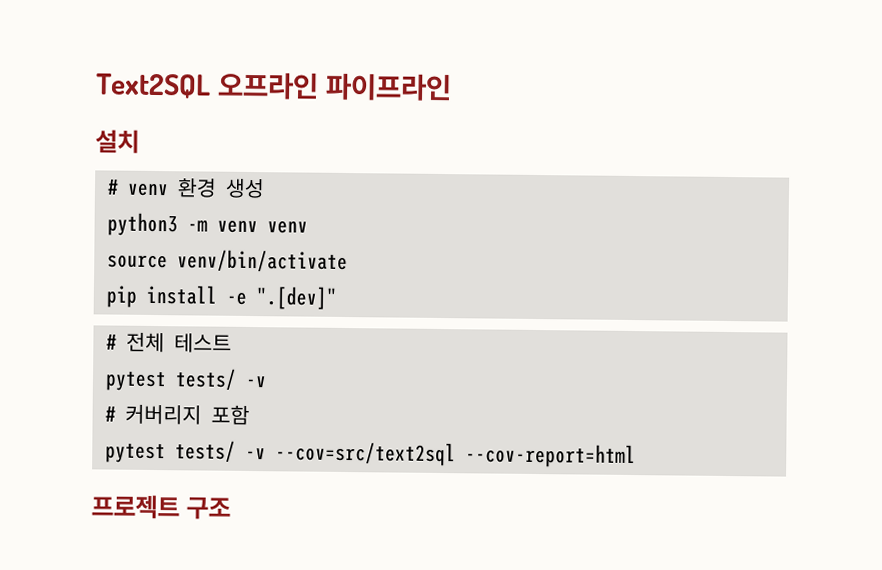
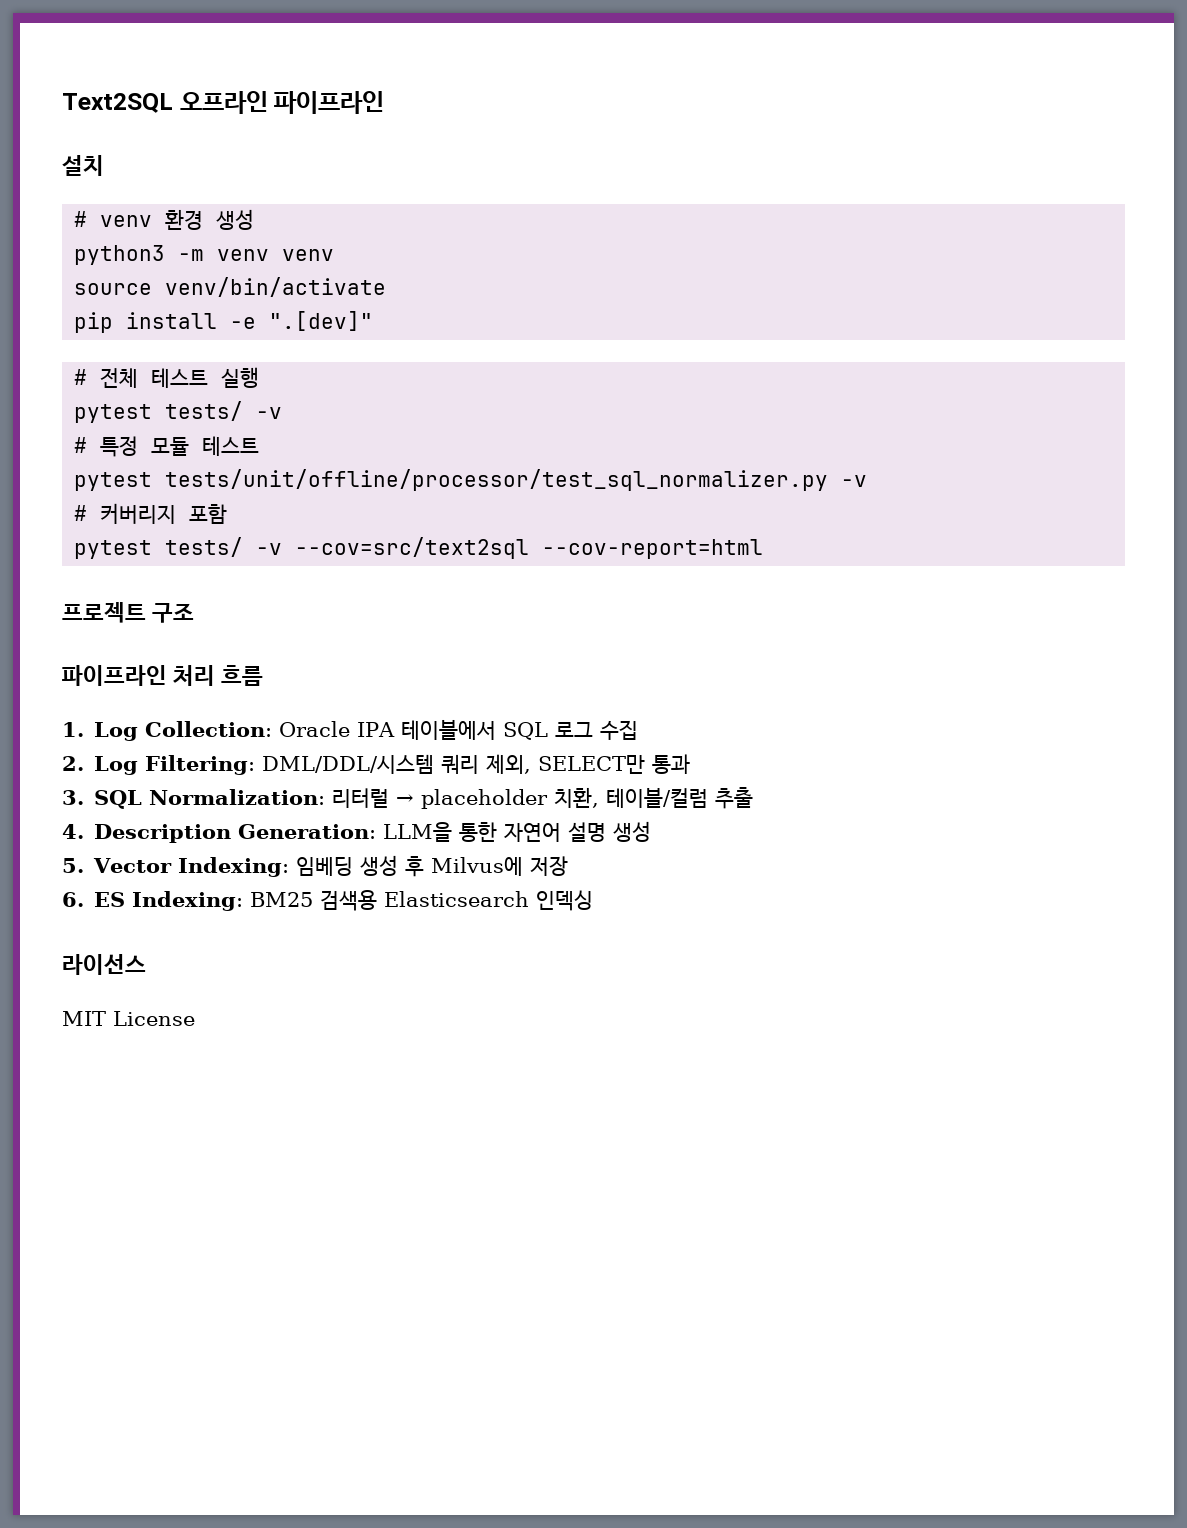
[105,368,268,392] // pytest tests/ -v -> [221,367,260,388] [74,401,283,423] [74,436,260,457] [74,469,868,491] 실행 // pytest tests/ -v // # 특정 모듈 테스트 // pytest tests/unit/offline/processor/test_sql_normalizer.py -v
(231, 508) none -> [62,665,264,686] [62,719,639,741] [62,754,691,775] [62,787,754,809] [62,821,652,843] [62,855,569,877] [62,890,594,911] [62,954,146,975] [62,1011,195,1026] // 파이프라인 처리 흐름 // 1. Log Collection: Oracle IPA 테이블에서 SQL 로그 수집 // 2. Log Filtering: DML/DDL/시스템 쿼리 제외, SELECT만 통과 // 3. SQL Normalization: 리터럴 → placeholder 치환, 테이블/컬럼 추출 // 4. Description Generation: LLM을 통한 자연어 설명 생성 // 5. Vector Indexing: 임베딩 생성 후 Milvus에 저장 // 6. ES Indexing: BM25 검색용 Elasticsearch 인덱싱 // 라이선스 // MIT License

